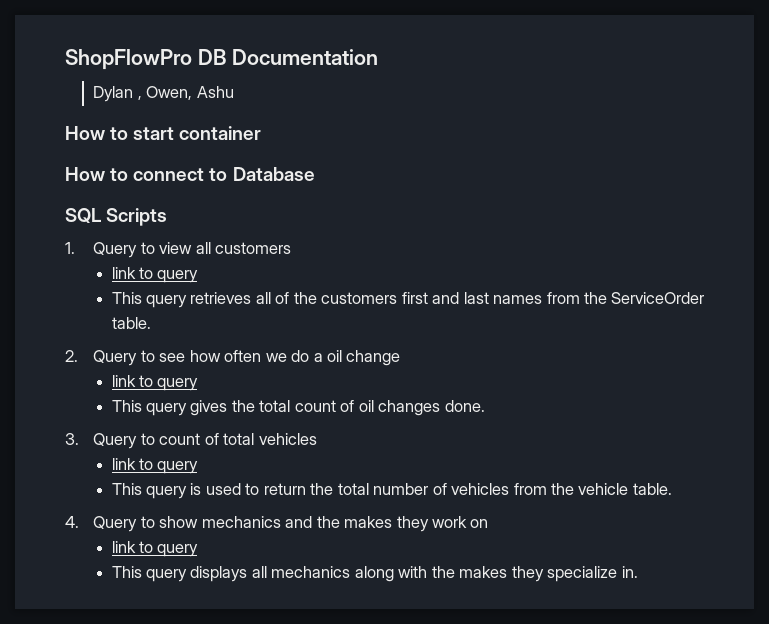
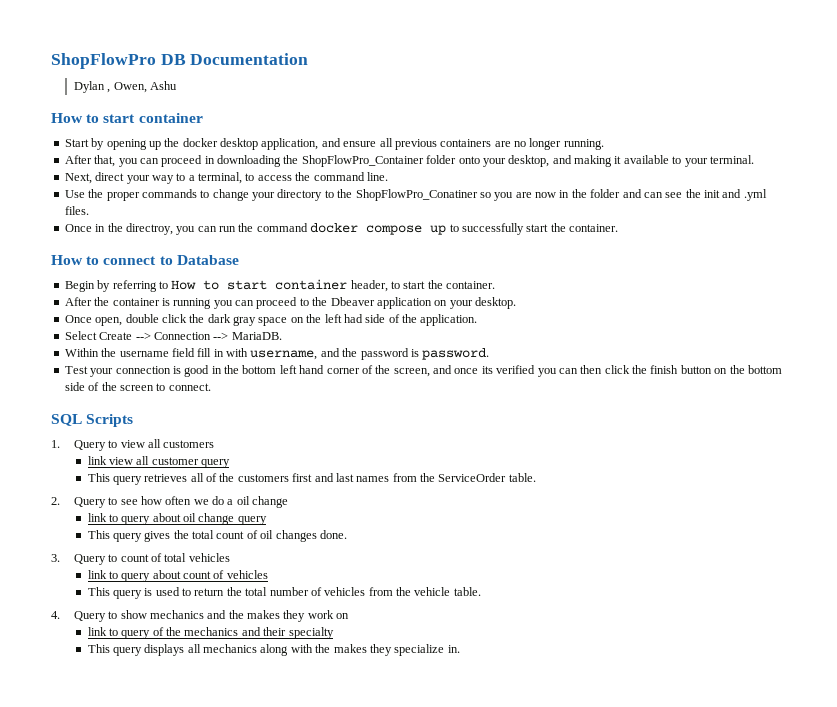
(262, 133) none -> [64,138,604,150] [64,155,754,167] [64,172,388,184] [64,189,767,201] [64,206,89,215] [64,223,618,235] // Start by opening up the docker desktop application, and ensure all previous containers are no longer running. // After that, you can proceed in downloading the ShopFlowPro_Container folder onto your desktop, and making it available to your terminal. // Next, direct your way to a terminal, to access the command line. // Use the proper commands to change your directory to the ShopFlowPro_Conatiner so you are now in the folder and can see the init and .yml files. // Once in the directroy, you can run the command docker compose up to successfully start the container.
(315, 174) none -> [64,279,496,292] [64,297,516,309] [64,314,478,326] [64,331,282,340] [64,348,490,360] [64,365,782,377] [64,382,211,391] // Begin by referring to How to start container header, to start the container. // After the container is running you can proceed to the Dbeaver application on your desktop. // Once open, double click the dark gray space on the left had side of the application. // Select Create --> Connection --> MariaDB. // Within the username field fill in with username, and the password is password. // Test your connection is good in the bottom left hand corner of the screen, and once its verified you can then click the finish button on the bottom side of the screen to connect.
[138,267,153,279] to -> [108,456,199,465] view all customer
(199, 384) none -> [152,513,267,525] about oil change query
(199, 467) none -> [152,570,268,579] about count of vehicles
(199, 550) none -> [152,627,334,639] of the mechanics and their specialty

